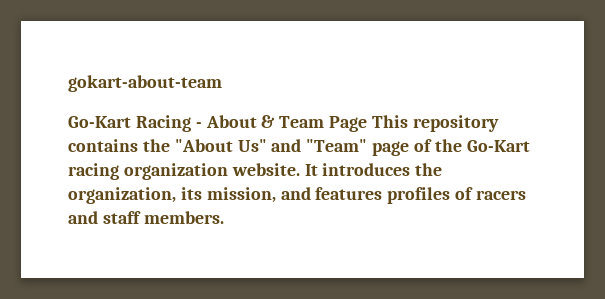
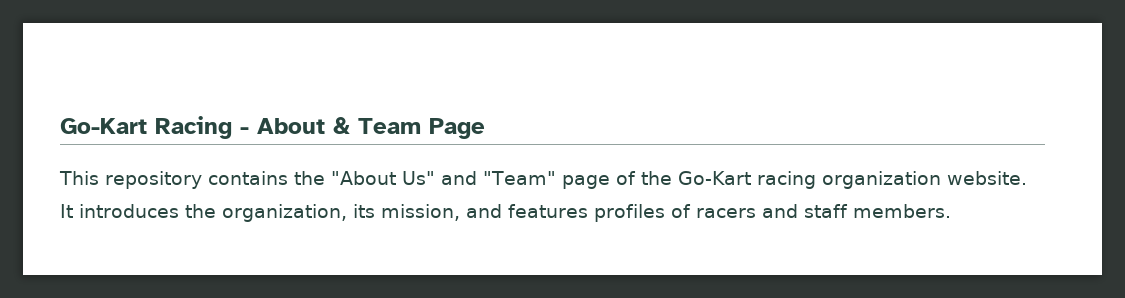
[68,75,222,92] gokart-about-team // -> (60, 126) none
(368, 124) none -> (485, 128) //
(300, 169) none -> (1027, 178) //

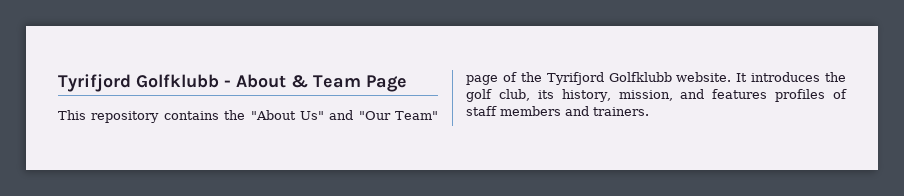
[60,116,232,139] Go-Kart Racing -> [58,74,219,92] Tyrifjord Golfklubb
[483,171,556,185] "Team" -> [358,111,438,120] "Our Team"
[677,171,941,189] Go-Kart racing organization -> [546,72,672,85] Tyrifjord Golfklubb
(1027, 178) // -> (732, 77) none
[222,204,375,222] organization, its -> [466,89,611,102] golf club, its history,
[696,204,951,218] racers and staff members. -> [466,106,649,116] staff members and trainers.

